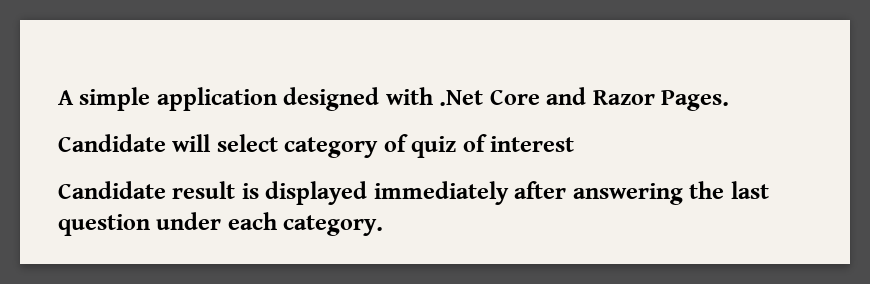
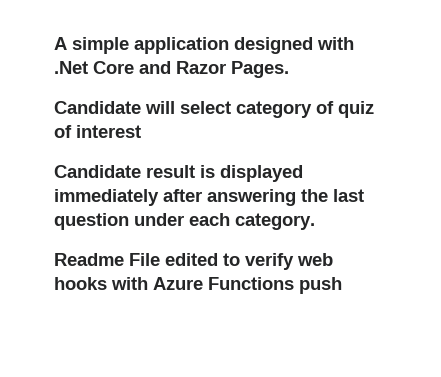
(384, 225) none -> [54,253,333,270] [54,277,342,294] // Readme File edited to verify web hooks with Azure Functions push

